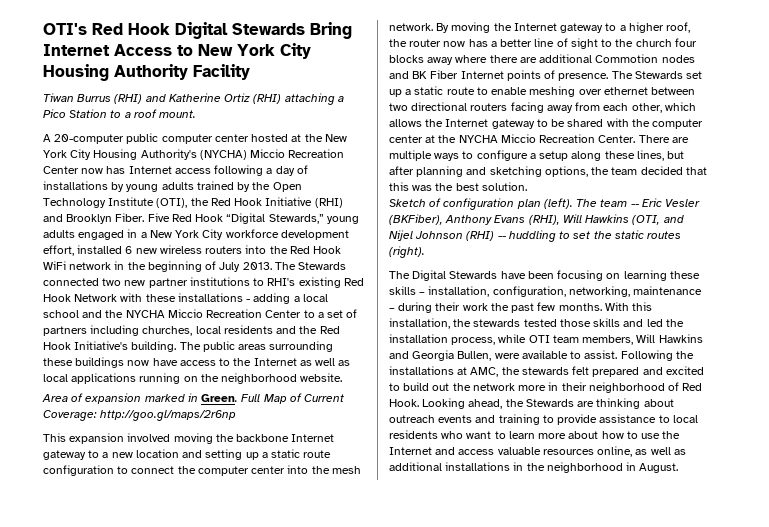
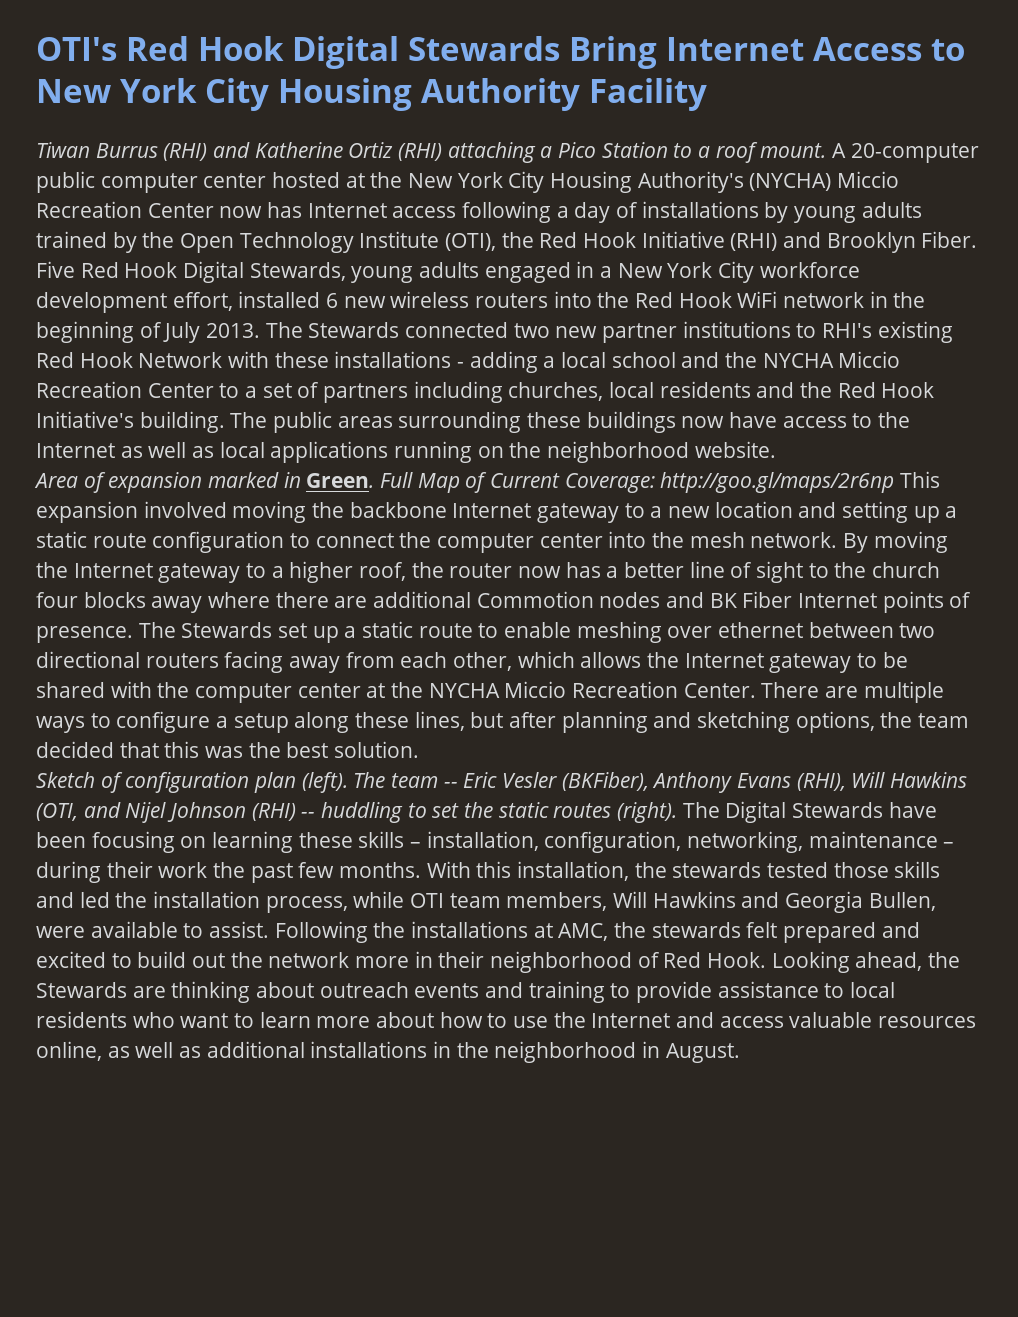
(197, 114) // -> (827, 150) none
[226,213,324,224] “Digital Stewards,” -> [183,261,346,283] Digital Stewards,
(237, 415) // -> (895, 482) none
(425, 252) // -> (678, 812) none

